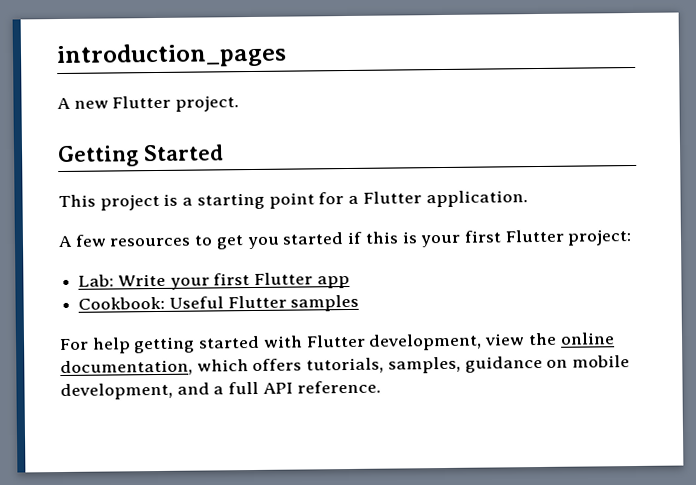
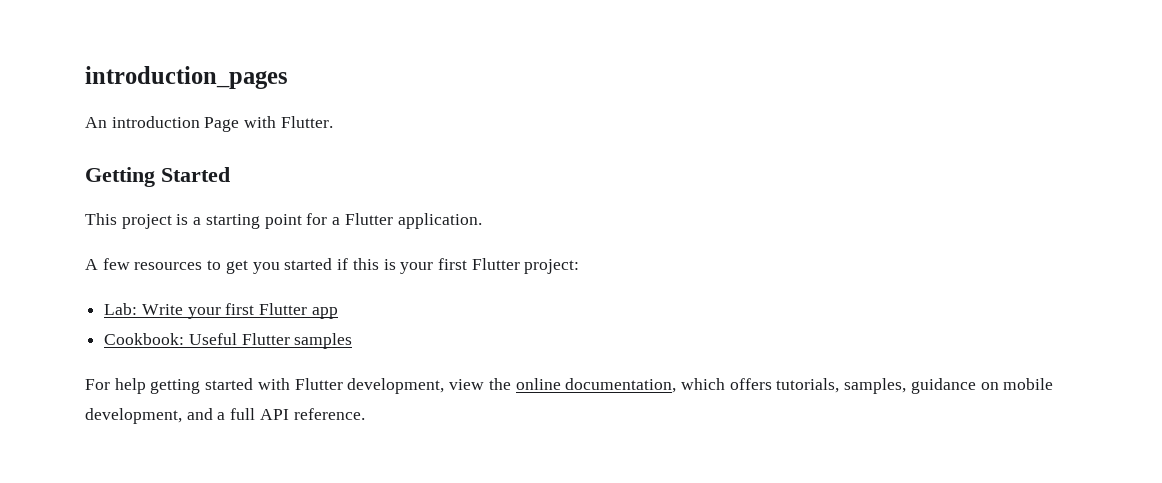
[57,95,240,112] A new Flutter project. -> [85,116,333,132] An introduction Page with Flutter.

